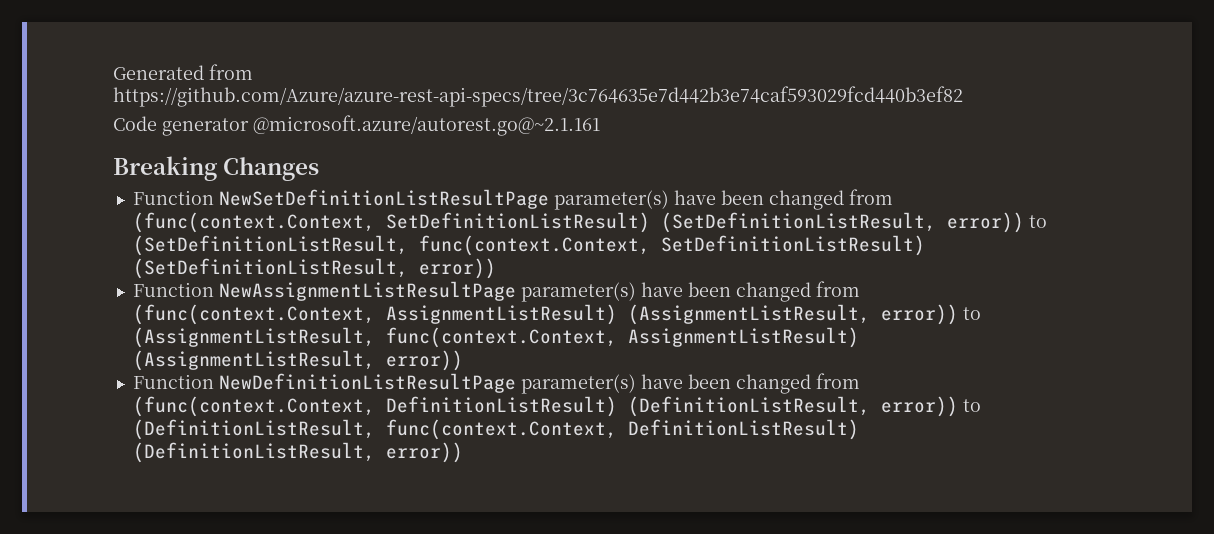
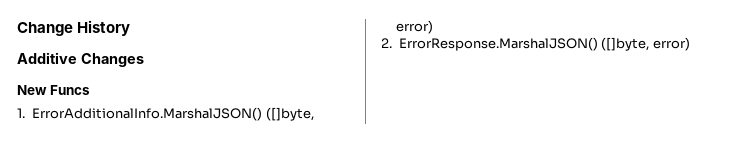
[113,64,253,80] [113,86,963,107] [113,115,600,136] [113,156,320,181] [132,189,893,210] [132,212,1047,233] [132,235,925,256] [132,258,496,279] [132,281,860,302] [132,304,981,325] [132,327,859,348] [132,350,463,371] [132,373,860,394] [132,396,981,417] [132,419,859,440] [132,442,463,463] Generated from https://github.com/Azure/azure-rest-api-specs/tree/3c764635e7d442b3e74caf593029fcd440b3ef82 // Code generator @microsoft.azure/autorest.go@~2.1.161 // Breaking Changes // Function NewSetDefinitionListResultPage parameter(s) have been changed from (func(context.Context, SetDefinitionListResult) (SetDefinitionListResult, error)) to (SetDefinitionListResult, func(context.Context, SetDefinitionListResult) (SetDefinitionListResult, error)) // Function NewAssignmentListResultPage parameter(s) have been changed from (func(context.Context, AssignmentListResult) (AssignmentListResult, error)) to (AssignmentListResult, func(context.Context, AssignmentListResult) (AssignmentListResult, error)) // Function NewDefinitionListResultPage parameter(s) have been changed from (func(context.Context, DefinitionListResult) (DefinitionListResult, error)) to (DefinitionListResult, func(context.Context, DefinitionListResult) (DefinitionListResult, error)) -> [17,20,131,36] [17,52,144,67] [17,85,90,95] [17,107,314,121] [396,20,434,34] [381,37,690,51] Change History // Additive Changes // New Funcs // 1. ErrorAdditionalInfo.MarshalJSON() ([]byte, error) // 2. ErrorResponse.MarshalJSON() ([]byte, error)

